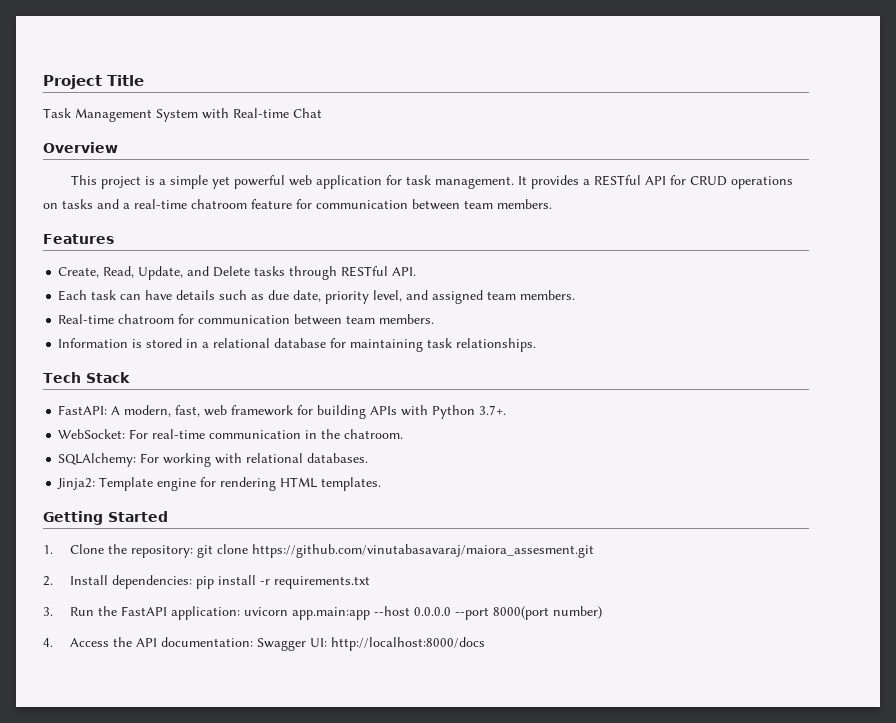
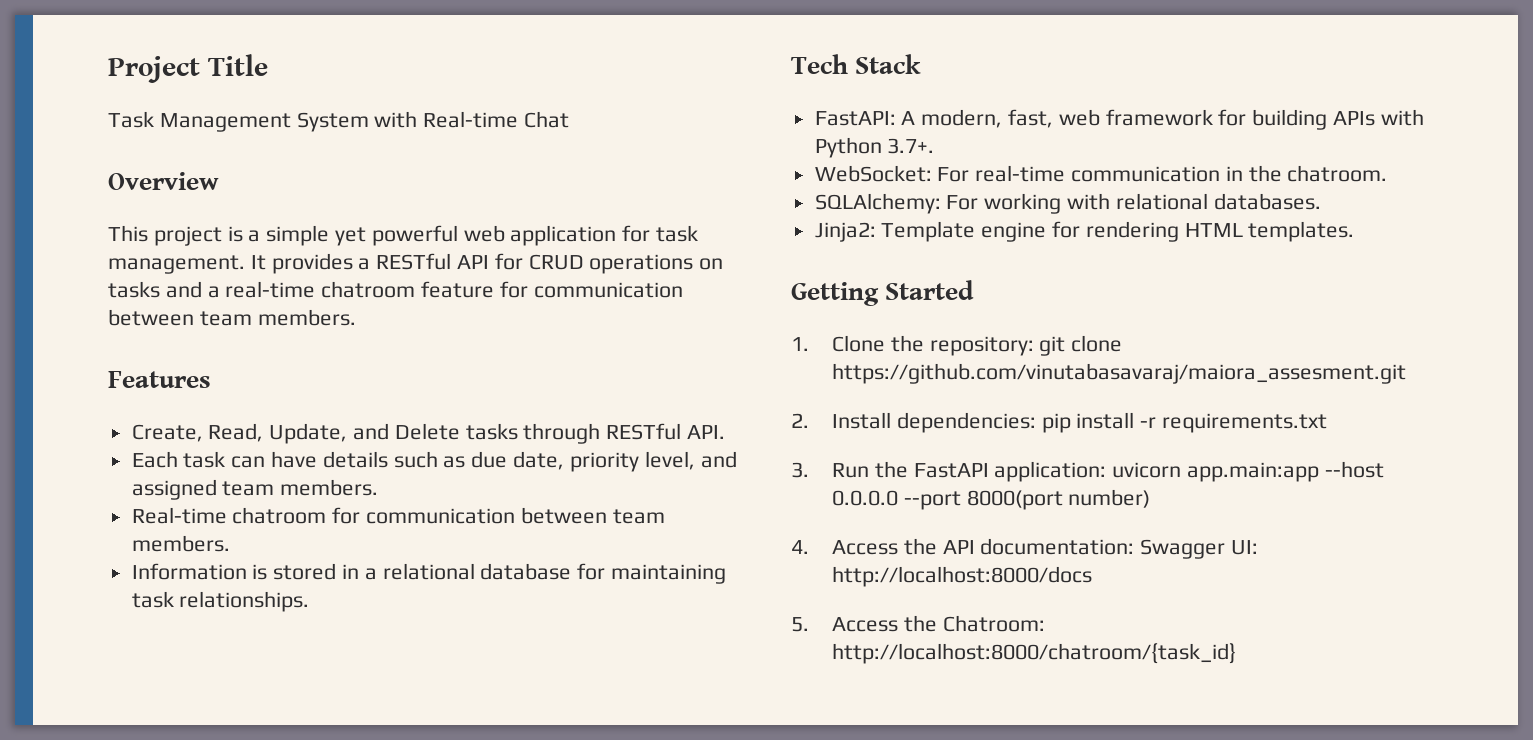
(486, 644) none -> [791,615,1045,632] [832,643,1237,664] // 5. Access the Chatroom: http://localhost:8000/chatroom/{task_id}

